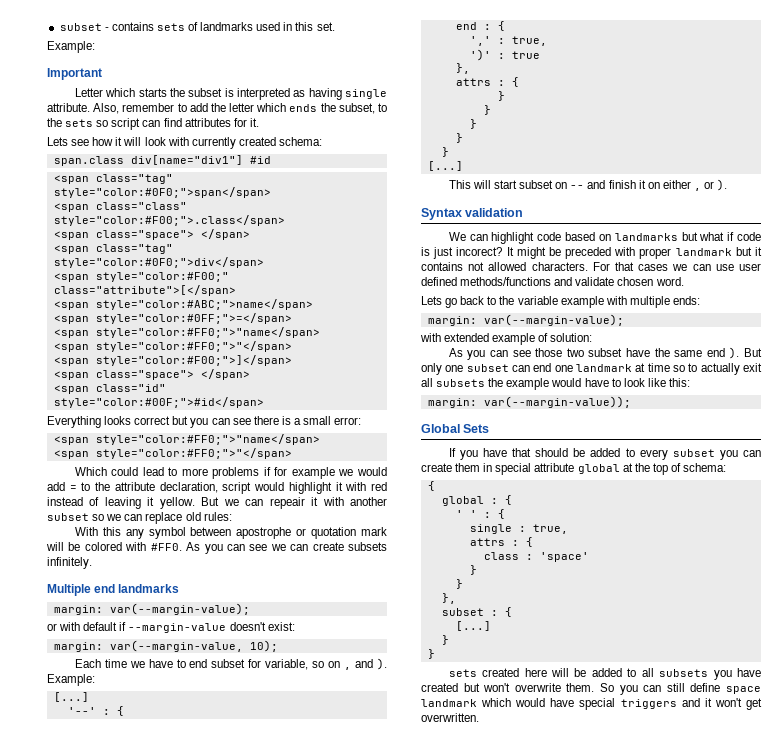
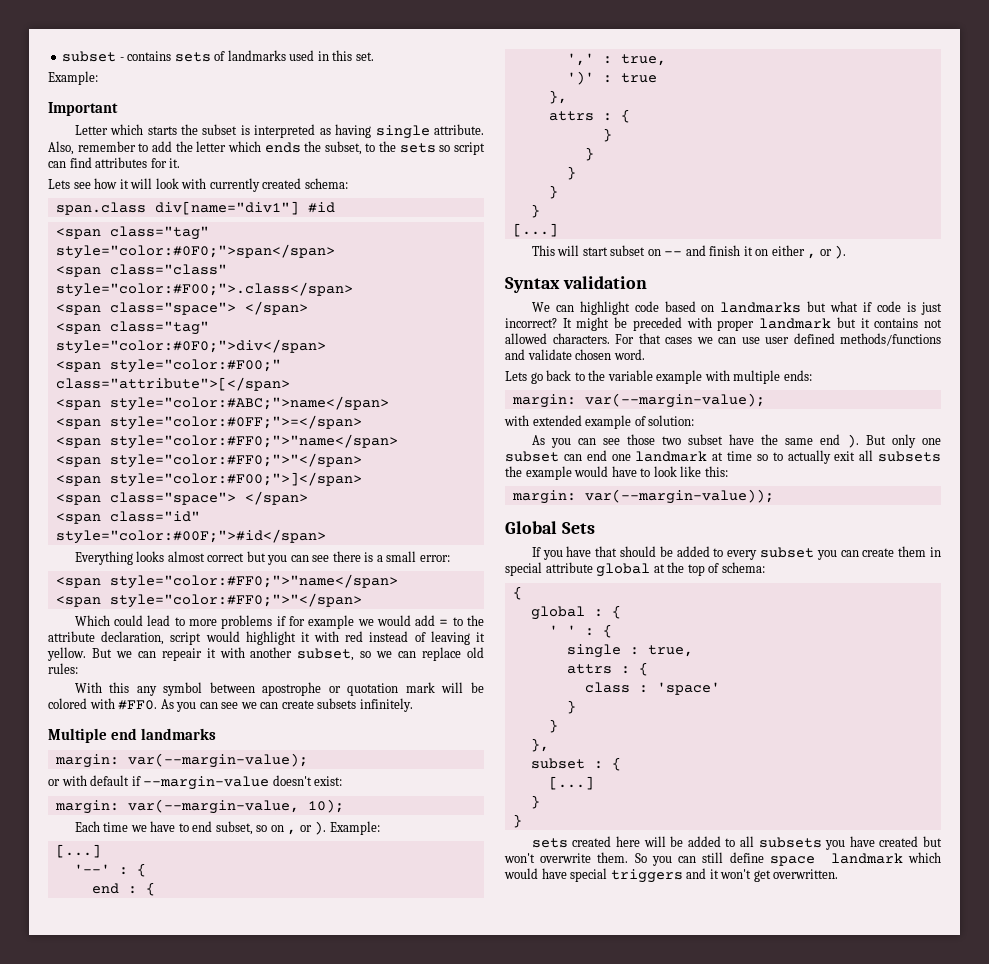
(132, 420) none -> [167,551,205,562] almost
[47,513,89,521] subset -> [297,648,355,661] subset,
[211,659,309,670] subset for variable, -> [215,821,253,835] subset,
[355,659,374,668] and -> [299,825,312,832] or
[456,247,503,256] incorect? -> [505,318,557,328] incorrect?

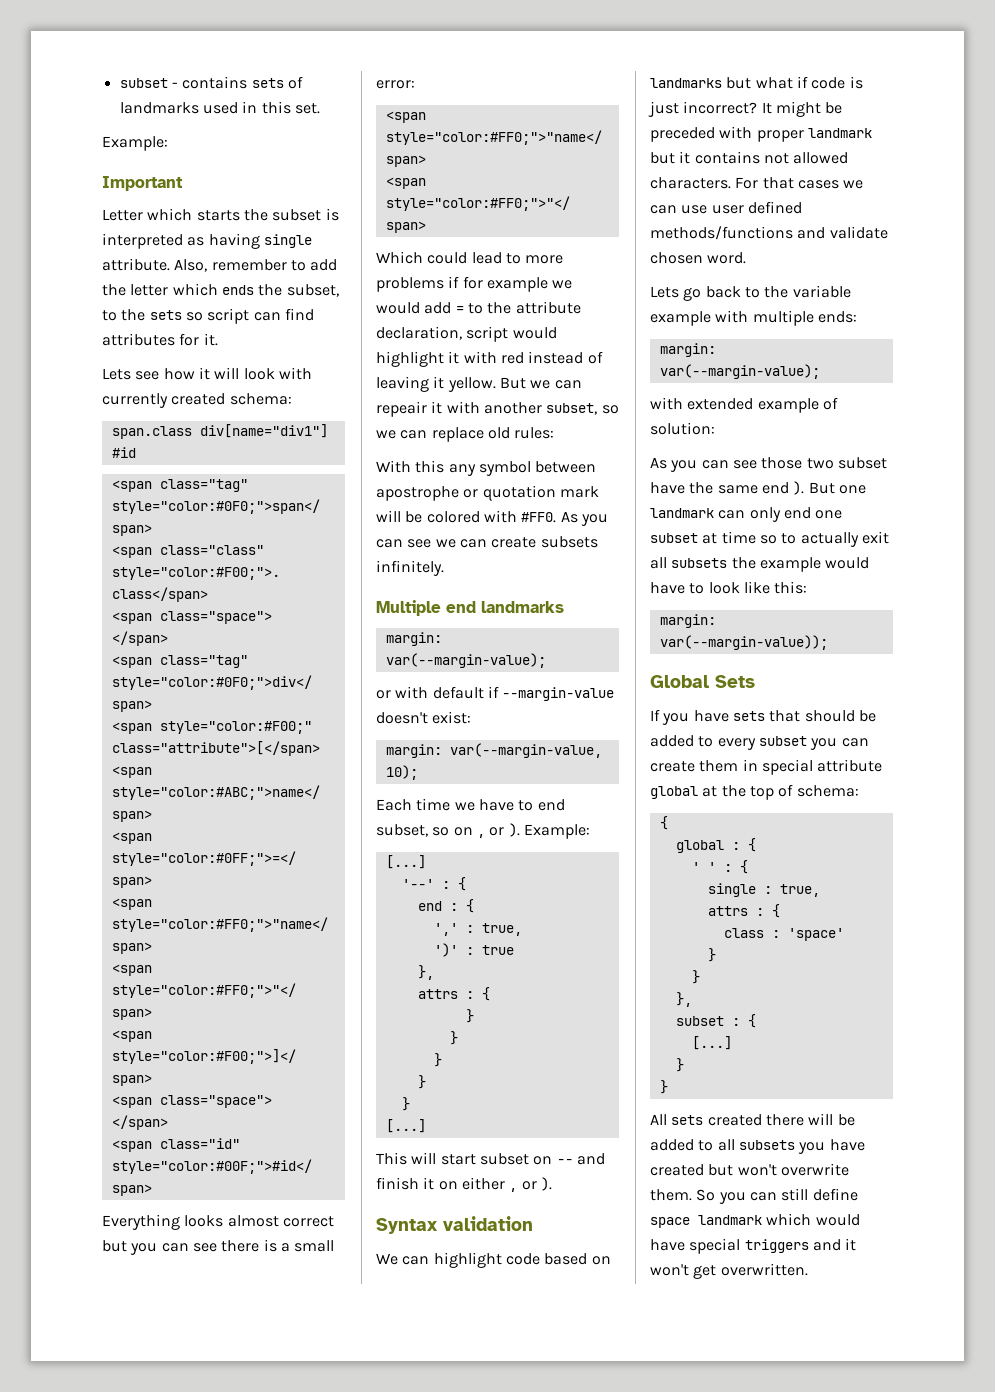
[891,434,941,448] [505,450,708,462] only one subset can end one landmark -> [838,485,866,494] [650,507,843,522] [650,533,698,543] one landmark can only end one subset
(592, 551) none -> [732,711,765,721] sets
(522, 821) none -> [650,1114,667,1125] All
[616,836,641,847] here -> [765,1114,804,1126] there

